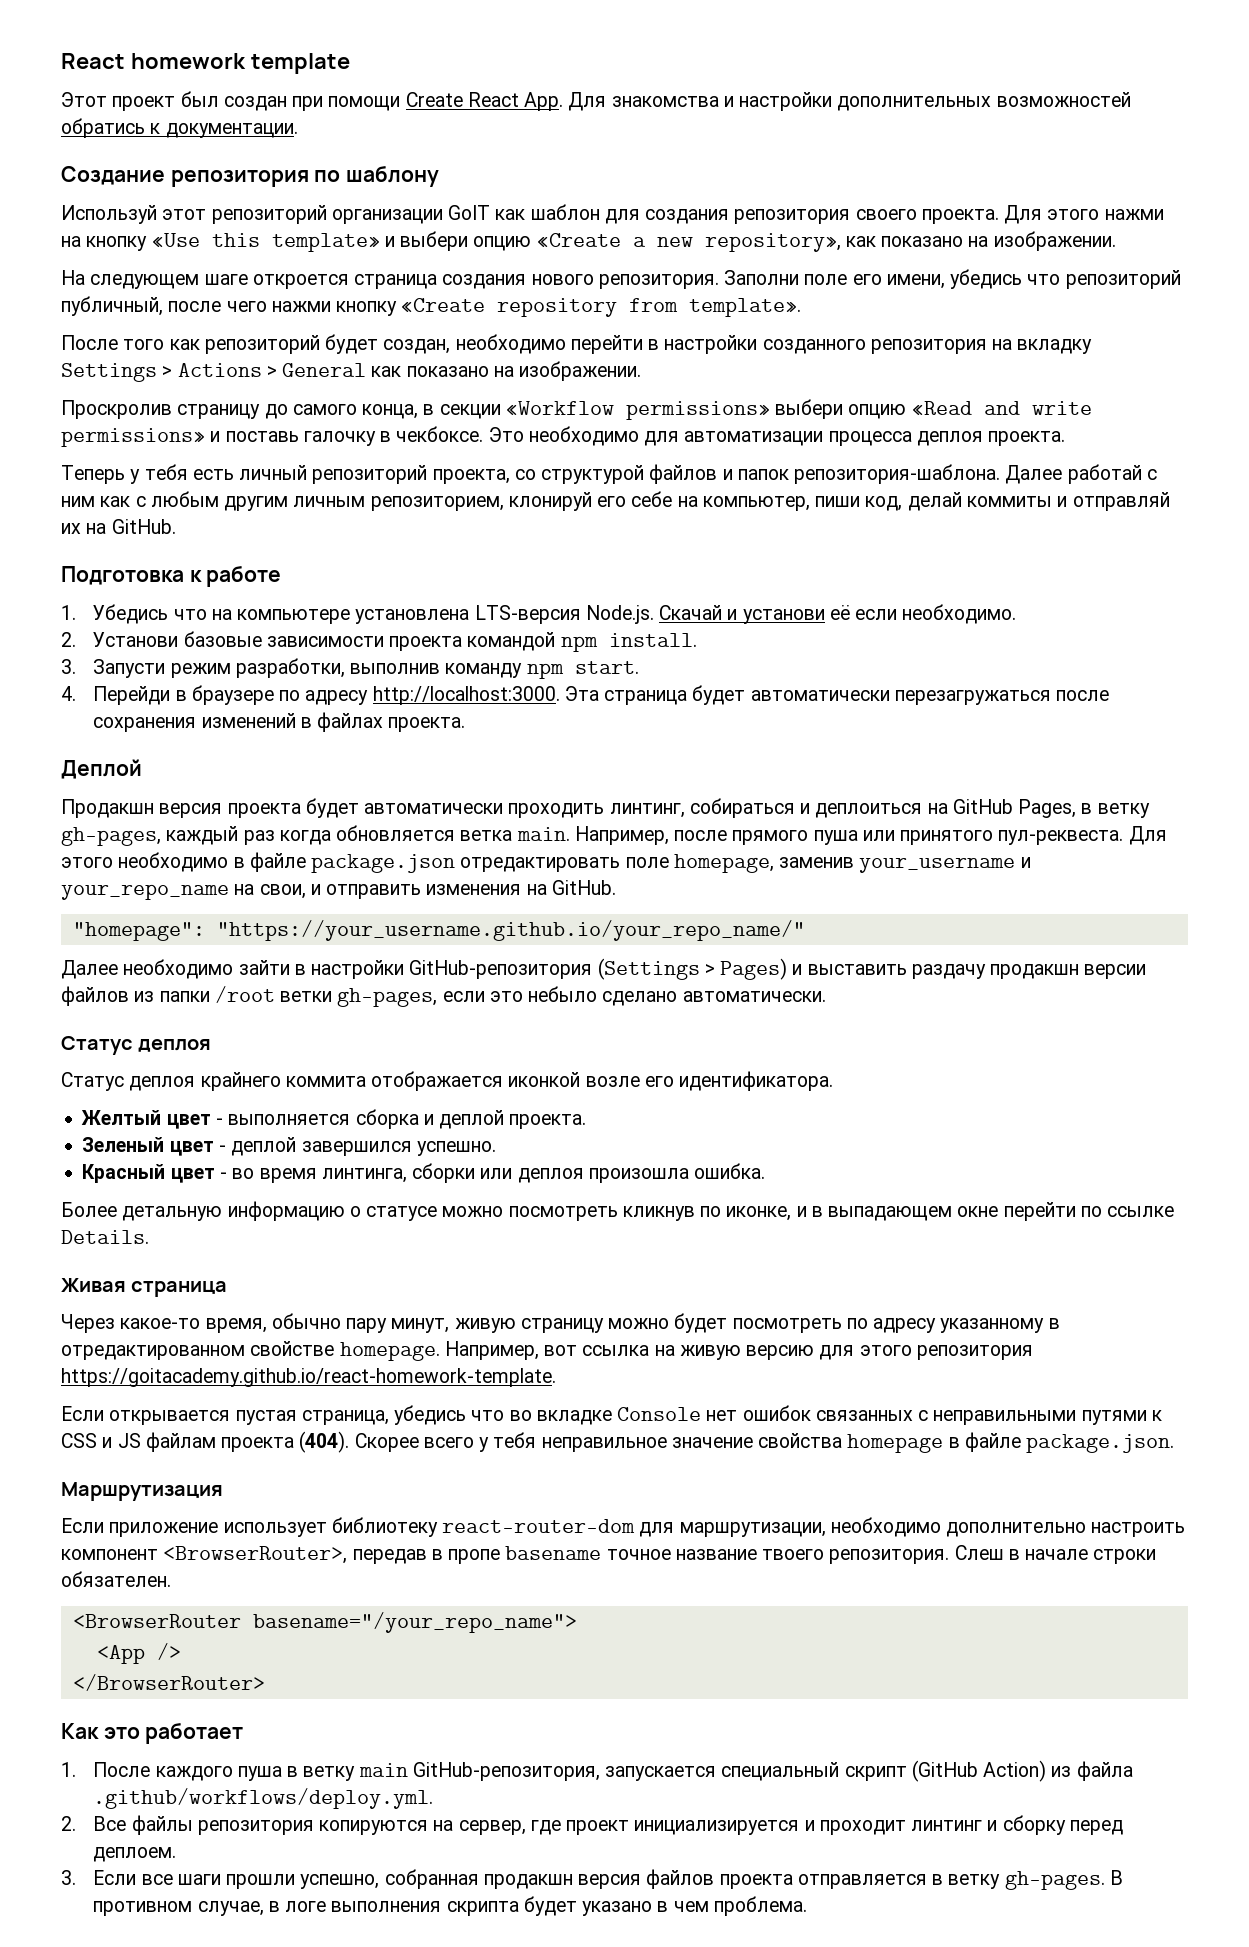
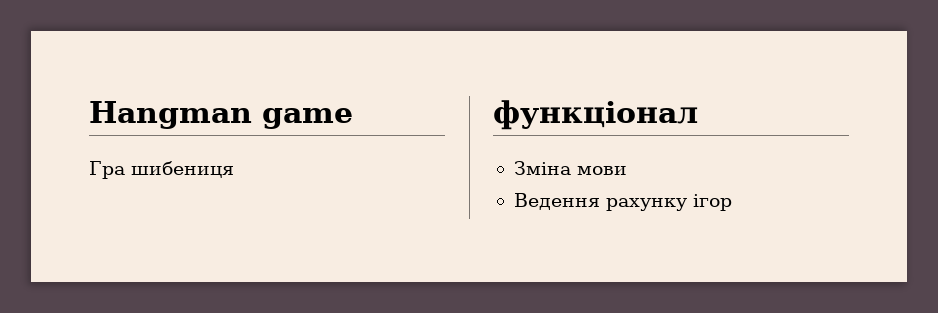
[61,53,350,74] [61,91,1131,111] [61,118,298,138] [61,166,440,187] [61,204,1164,224] [61,231,1116,252] [61,269,1181,289] [61,296,802,317] [61,334,1093,354] [61,361,642,382] [61,399,1092,420] [61,426,1066,447] [61,464,1157,484] [61,491,1170,511] [61,519,176,534] [61,566,282,587] [61,604,1017,624] [61,631,697,652] [61,658,639,679] [61,685,1110,705] [93,712,466,732] [61,759,142,779] [61,798,1150,818] [61,825,1167,846] [61,852,1031,873] [61,880,616,900] [72,920,805,941] [61,958,1147,980] [61,986,826,1007] [61,1036,212,1055] [61,1071,834,1091] [81,1109,587,1129] [82,1137,496,1156] [82,1163,766,1183] [61,1201,1175,1221] [61,1230,149,1244] [61,1278,228,1297] [61,1313,1060,1333] [61,1341,1033,1361] [61,1368,556,1387] [61,1405,1162,1425] [61,1431,1175,1453] [61,1482,223,1501] [61,1517,1186,1537] [61,1545,1157,1564] [61,1571,171,1587] [72,1612,577,1633] [96,1643,181,1664] [72,1674,265,1691] [61,1723,244,1744] [61,1760,1133,1782] [93,1788,434,1809] [61,1815,1123,1835] [93,1847,177,1862] [61,1869,1123,1890] [93,1896,807,1916] React homework template // Этот проект был создан при помощи Create React App. Для знакомства и настройки дополнительных возможностей обратись к документации. // Создание репозитория по шаблону // Используй этот репозиторий организации GoIT как шаблон для создания репозитория своего проекта. Для этого нажми на кнопку «Use this template» и выбери опцию «Create a new repository», как показано на изображении. // На следующем шаге откроется страница создания нового репозитория. Заполни поле его имени, убедись что репозиторий публичный, после чего нажми кнопку «Create repository from template». // После того как репозиторий будет создан, необходимо перейти в настройки созданного репозитория на вкладку Settings > Actions > General как показано на изображении. // Проскролив страницу до самого конца, в секции «Workflow permissions» выбери опцию «Read and write permissions» и поставь галочку в чекбоксе. Это необходимо для автоматизации процесса деплоя проекта. // Теперь у тебя есть личный репозиторий проекта, со структурой файлов и папок репозитория-шаблона. Далее работай с ним как с любым другим личным репозиторием, клонируй его себе на компьютер, пиши код, делай коммиты и отправляй их на GitHub. // Подготовка к работе // 1. Убедись что на компьютере установлена LTS-версия Node.js. Скачай и установи её если необходимо. // 2. Установи базовые зависимости проекта командой npm install. // 3. Запусти режим разработки, выполнив команду npm start. // 4. Перейди в браузере по адресу http://localhost:3000. Эта страница будет автоматически перезагружаться после сохранения изменений в файлах проекта. // Деплой // Продакшн версия проекта будет автоматически проходить линтинг, собираться и деплоиться на GitHub Pages, в ветку gh-pages, каждый раз когда обновляется ветка main. Например, после прямого пуша или принятого пул-реквеста. Для этого необходимо в файле package.json отредактировать поле homepage, заменив your_username и your_repo_name на свои, и отправить изменения на GitHub. // "homepage": "https://your_username.github.io/your_repo_name/" // Далее необходимо зайти в настройки GitHub-репозитория (Settings > Pages) и выставить раздачу продакшн версии файлов из папки /root ветки gh-pages, если это небыло сделано автоматически. // Статус деплоя // Статус деплоя крайнего коммита отображается иконкой возле его идентификатора. // Желтый цвет - выполняется сборка и деплой проекта. // Зеленый цвет - деплой завершился успешно. // Красный цвет - во время линтинга, сборки или деплоя произошла ошибка. // Более детальную информацию о статусе можно посмотреть кликнув по иконке, и в выпадающем окне перейти по ссылке Details. // Живая страница // Через какое-то время, обычно пару минут, живую страницу можно будет посмотреть по адресу указанному в отредактированном свойстве homepage. Например, вот ссылка на живую версию для этого репозитория https://goitacademy.github.io/react-homework-template. // Если открывается пустая страница, убедись что во вкладке Console нет ошибок связанных с неправильными путями к CSS и JS файлам проекта (404). Скорее всего у тебя неправильное значение свойства homepage в файле package.json. // Маршрутизация // Если приложение использует библиотеку react-router-dom для маршрутизации, необходимо дополнительно настроить компонент <BrowserRouter>, передав в пропе basename точное название твоего репозитория. Слеш в начале строки обязателен. // <BrowserRouter basename="/your_repo_name"> // <App /> // </BrowserRouter> // Как это работает // 1. После каждого пуша в ветку main GitHub-репозитория, запускается специальный скрипт (GitHub Action) из файла .github/workflows/deploy.yml. // 2. Все файлы репозитория копируются на сервер, где проект инициализируется и проходит линтинг и сборку перед деплоем. // 3. Если все шаги прошли успешно, собранная продакшн версия файлов проекта отправляется в ветку gh-pages. В противном случае, в логе выполнения скрипта будет указано в чем проблема. -> [89,101,353,129] [89,161,234,179] [493,100,698,130] [513,161,627,175] [513,193,732,211] Hangman game // Гра шибениця // функціонал // Зміна мови // Ведення рахунку ігор

